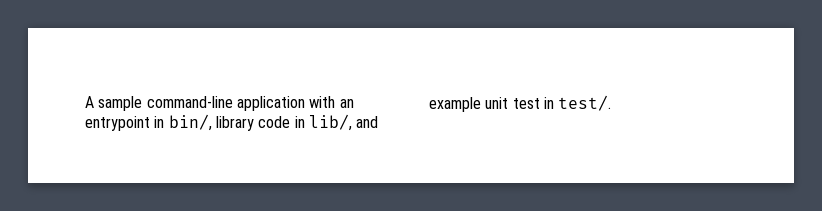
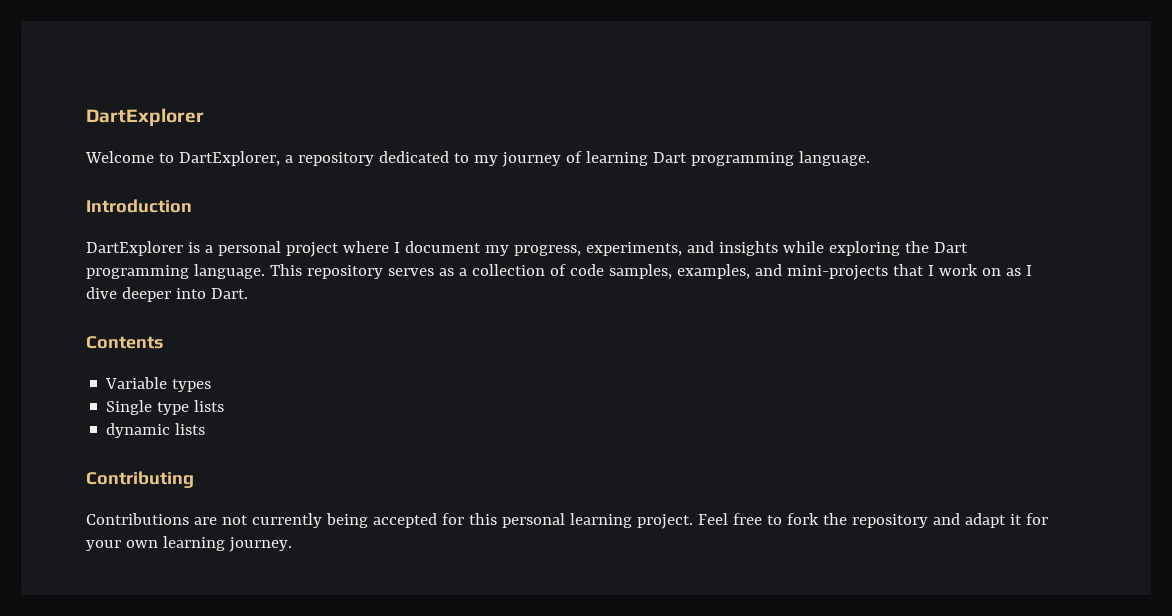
[85,96,354,111] [85,114,379,131] [429,95,612,112] A sample command-line application with an entrypoint in bin/, library code in lib/, and example unit test in test/. -> [86,108,204,126] [85,151,870,167] [86,199,192,213] [86,241,968,257] [86,264,1032,280] [86,287,248,302] [86,336,163,349] [105,377,212,392] [106,400,225,415] [106,423,206,438] [86,471,194,488] [86,513,1048,529] [86,536,292,552] DartExplorer // Welcome to DartExplorer, a repository dedicated to my journey of learning Dart programming language. // Introduction // DartExplorer is a personal project where I document my progress, experiments, and insights while exploring the Dart programming language. This repository serves as a collection of code samples, examples, and mini-projects that I work on as I dive deeper into Dart. // Contents // Variable types // Single type lists // dynamic lists // Contributing // Contributions are not currently being accepted for this personal learning project. Feel free to fork the repository and adapt it for your own learning journey.

